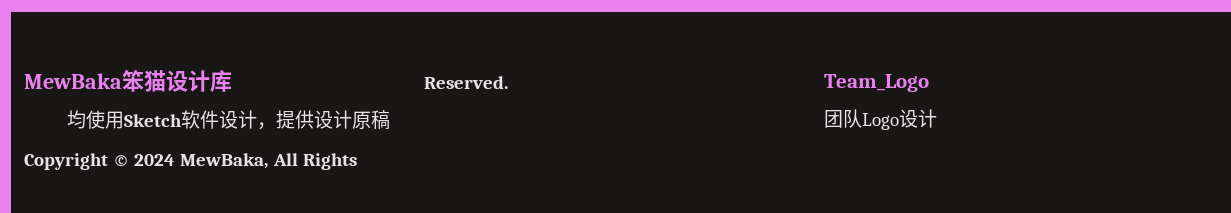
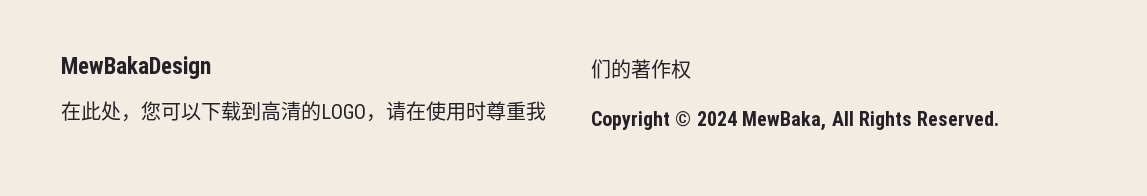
[24,70,232,92] [66,110,390,130] MewBaka笨猫设计库 // 均使用Sketch软件设计，提供设计原稿 -> [61,56,211,79] [61,101,546,122] [591,59,691,79] MewBakaDesign // 在此处，您可以下载到高清的LOGO，请在使用时尊重我们的著作权
[824,74,929,92] [824,109,937,130] // Team_Logo // 团队Logo设计 -> (1000, 118) none

